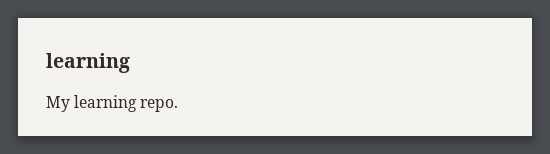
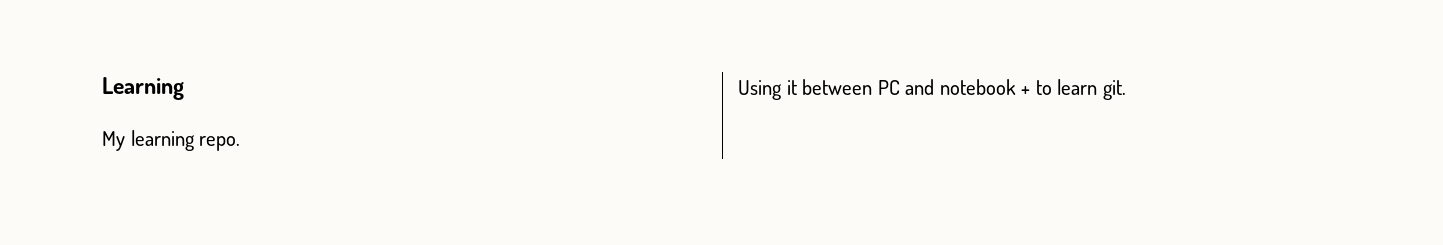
[46,53,130,73] learning -> [102,77,184,100] Learning
(179, 105) none -> [738,79,1126,100] // Using it between PC and notebook + to learn git.

